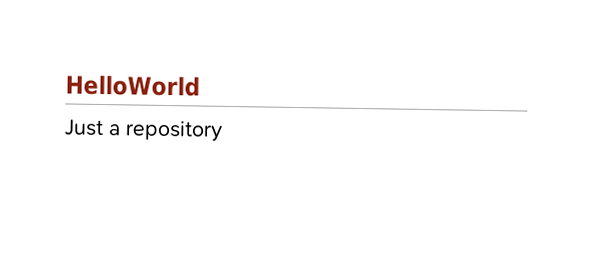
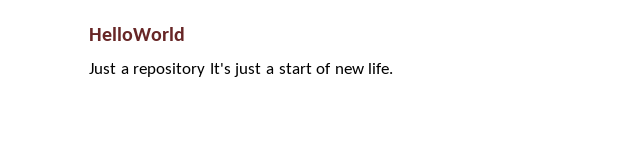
(223, 131) none -> [209,63,394,77] It's just a start of new life.

